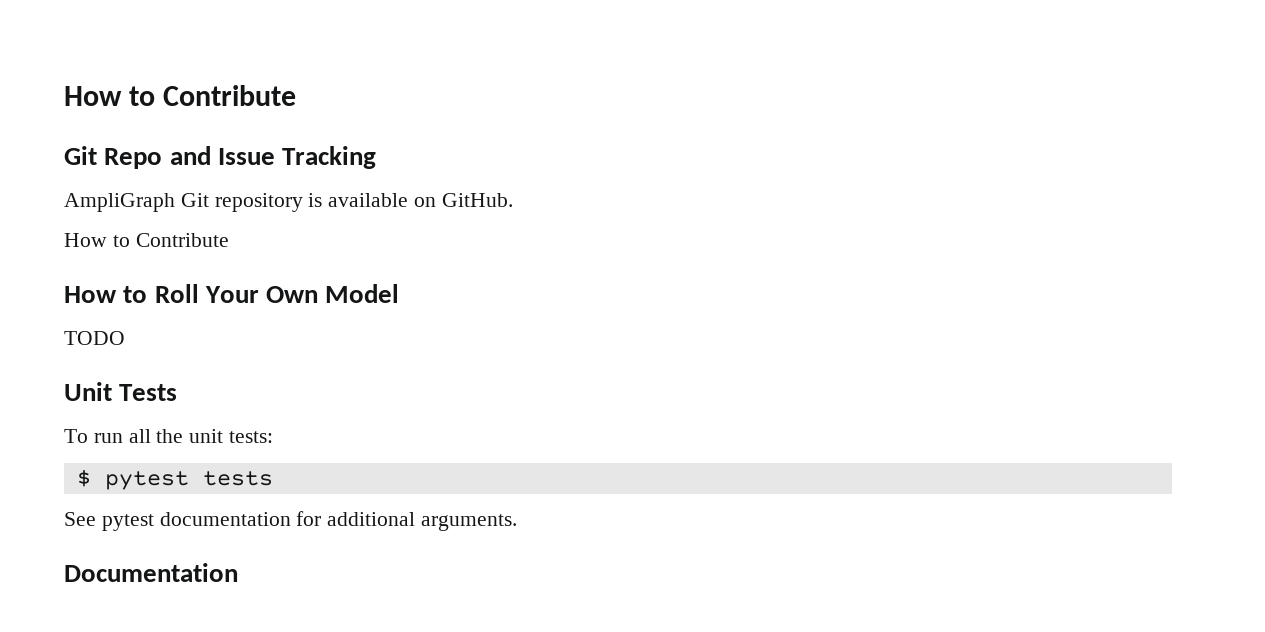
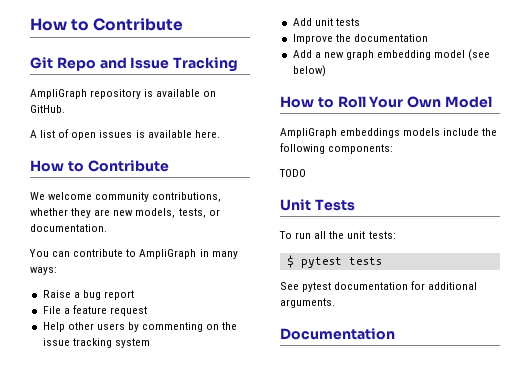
[180,193,209,207] Git -> (87, 94) none
[64,233,229,247] How to Contribute -> [30,129,220,140] [30,160,169,172] [30,192,222,202] [30,208,220,218] [30,224,107,232] [29,249,238,259] [30,267,57,275] [42,290,134,300] [42,305,147,316] [42,322,238,332] [42,338,150,348] [292,18,360,26] [292,34,428,44] [292,49,491,61] [292,65,326,77] A list of open issues is available here. // How to Contribute // We welcome community contributions, whether they are new models, tests, or documentation. // You can contribute to AmpliGraph in many ways: // Raise a bug report // File a feature request // Help other users by commenting on the issue tracking system // Add unit tests // Improve the documentation // Add a new graph embedding model (see below)
(400, 293) none -> [280,128,498,138] [280,143,394,154] // AmpliGraph embeddings models include the following components:

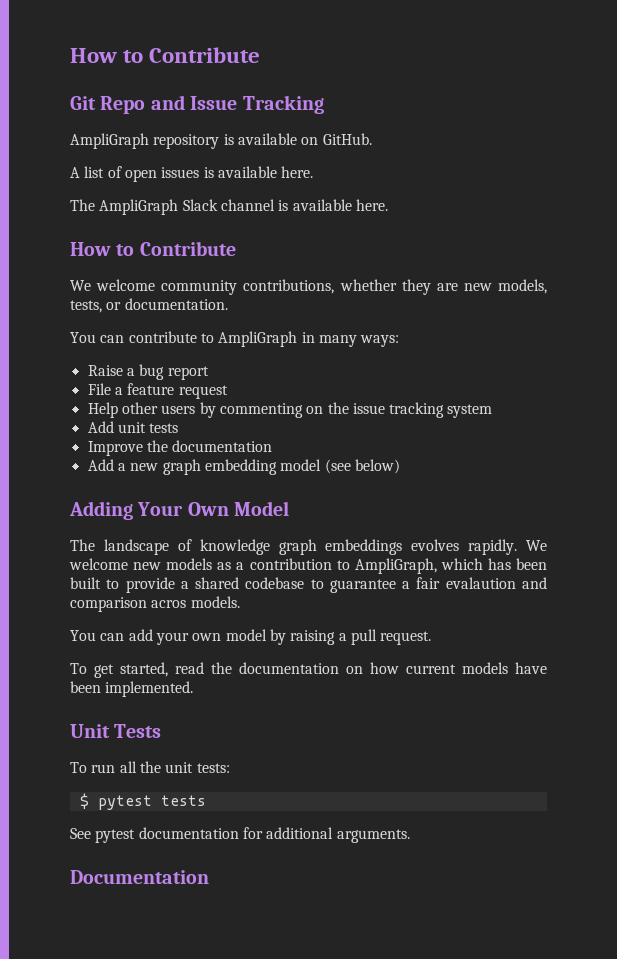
(220, 134) none -> [70,199,388,215] // The AmpliGraph Slack channel is available here.
[280,96,366,108] How to Roll -> [69,501,133,520] Adding
[280,128,498,138] [280,143,394,154] [279,169,306,177] AmpliGraph embeddings models include the following components: // TODO -> [70,539,547,555] [69,558,548,574] [70,577,547,593] [70,596,240,612] [70,629,432,645] [70,662,547,678] [70,681,194,697] The landscape of knowledge graph embeddings evolves rapidly. We welcome new models as a contribution to AmpliGraph, which has been built to provide a shared codebase to guarantee a fair evalaution and comparison acros models. // You can add your own model by raising a pull request. // To get started, read the documentation on how current models have been implemented.

